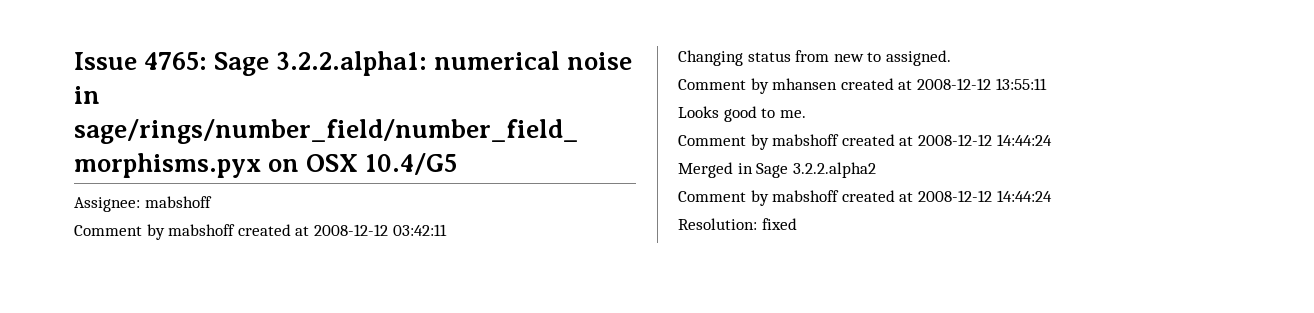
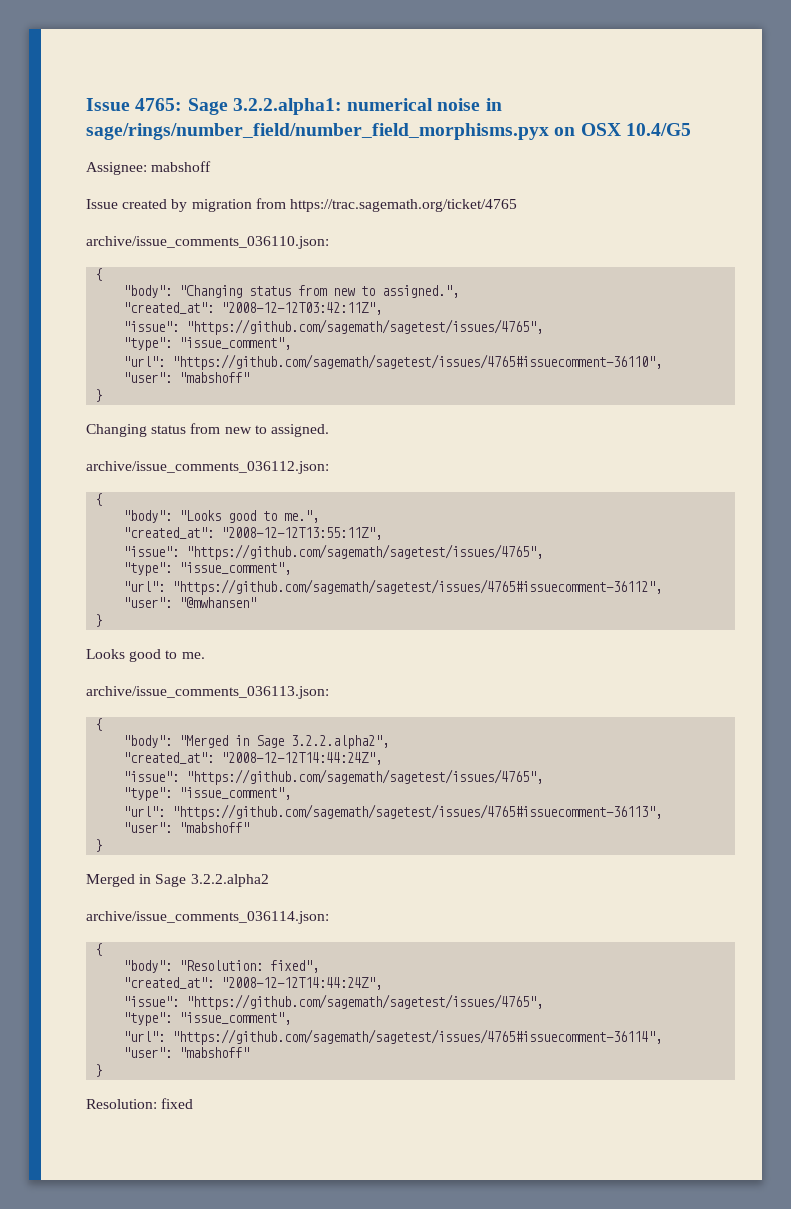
[74,224,447,240] Comment by mabshoff created at 2008-12-12 03:42:11 -> [86,198,517,212] [86,236,329,249] [95,268,103,281] [123,285,460,298] [123,302,383,315] [123,319,544,335] [123,337,292,351] [123,354,663,370] [123,372,250,383] [95,389,103,402] Issue created by migration from https://trac.sagemath.org/ticket/4765 // archive/issue_comments_036110.json: // { // "body": "Changing status from new to assigned.", // "created_at": "2008-12-12T03:42:11Z", // "issue": "https://github.com/sagemath/sagetest/issues/4765", // "type": "issue_comment", // "url": "https://github.com/sagemath/sagetest/issues/4765#issuecomment-36110", // "user": "mabshoff" // }
[678,78,1047,94] [678,106,806,122] [678,134,1052,150] [678,162,876,178] [678,190,1052,206] Comment by mhansen created at 2008-12-12 13:55:11 // Looks good to me. // Comment by mabshoff created at 2008-12-12 14:44:24 // Merged in Sage 3.2.2.alpha2 // Comment by mabshoff created at 2008-12-12 14:44:24 -> [86,461,329,474] [95,493,103,506] [123,510,320,523] [123,527,383,540] [123,544,544,560] [123,562,292,576] [123,579,663,595] [123,597,257,608] [95,614,103,627] [86,649,205,662] [86,686,329,699] [95,718,103,731] [123,735,390,749] [123,752,383,765] [123,769,544,785] [123,787,292,801] [123,804,663,820] [123,822,250,833] [95,839,103,852] [86,874,269,887] [86,911,329,924] [95,943,103,956] [123,960,320,973] [123,977,383,990] [123,994,544,1010] [123,1012,292,1026] [123,1029,663,1045] [123,1047,250,1058] [95,1064,103,1077] archive/issue_comments_036112.json: // { // "body": "Looks good to me.", // "created_at": "2008-12-12T13:55:11Z", // "issue": "https://github.com/sagemath/sagetest/issues/4765", // "type": "issue_comment", // "url": "https://github.com/sagemath/sagetest/issues/4765#issuecomment-36112", // "user": "@mwhansen" // } // Looks good to me. // archive/issue_comments_036113.json: // { // "body": "Merged in Sage 3.2.2.alpha2", // "created_at": "2008-12-12T14:44:24Z", // "issue": "https://github.com/sagemath/sagetest/issues/4765", // "type": "issue_comment", // "url": "https://github.com/sagemath/sagetest/issues/4765#issuecomment-36113", // "user": "mabshoff" // } // Merged in Sage 3.2.2.alpha2 // archive/issue_comments_036114.json: // { // "body": "Resolution: fixed", // "created_at": "2008-12-12T14:44:24Z", // "issue": "https://github.com/sagemath/sagetest/issues/4765", // "type": "issue_comment", // "url": "https://github.com/sagemath/sagetest/issues/4765#issuecomment-36114", // "user": "mabshoff" // }

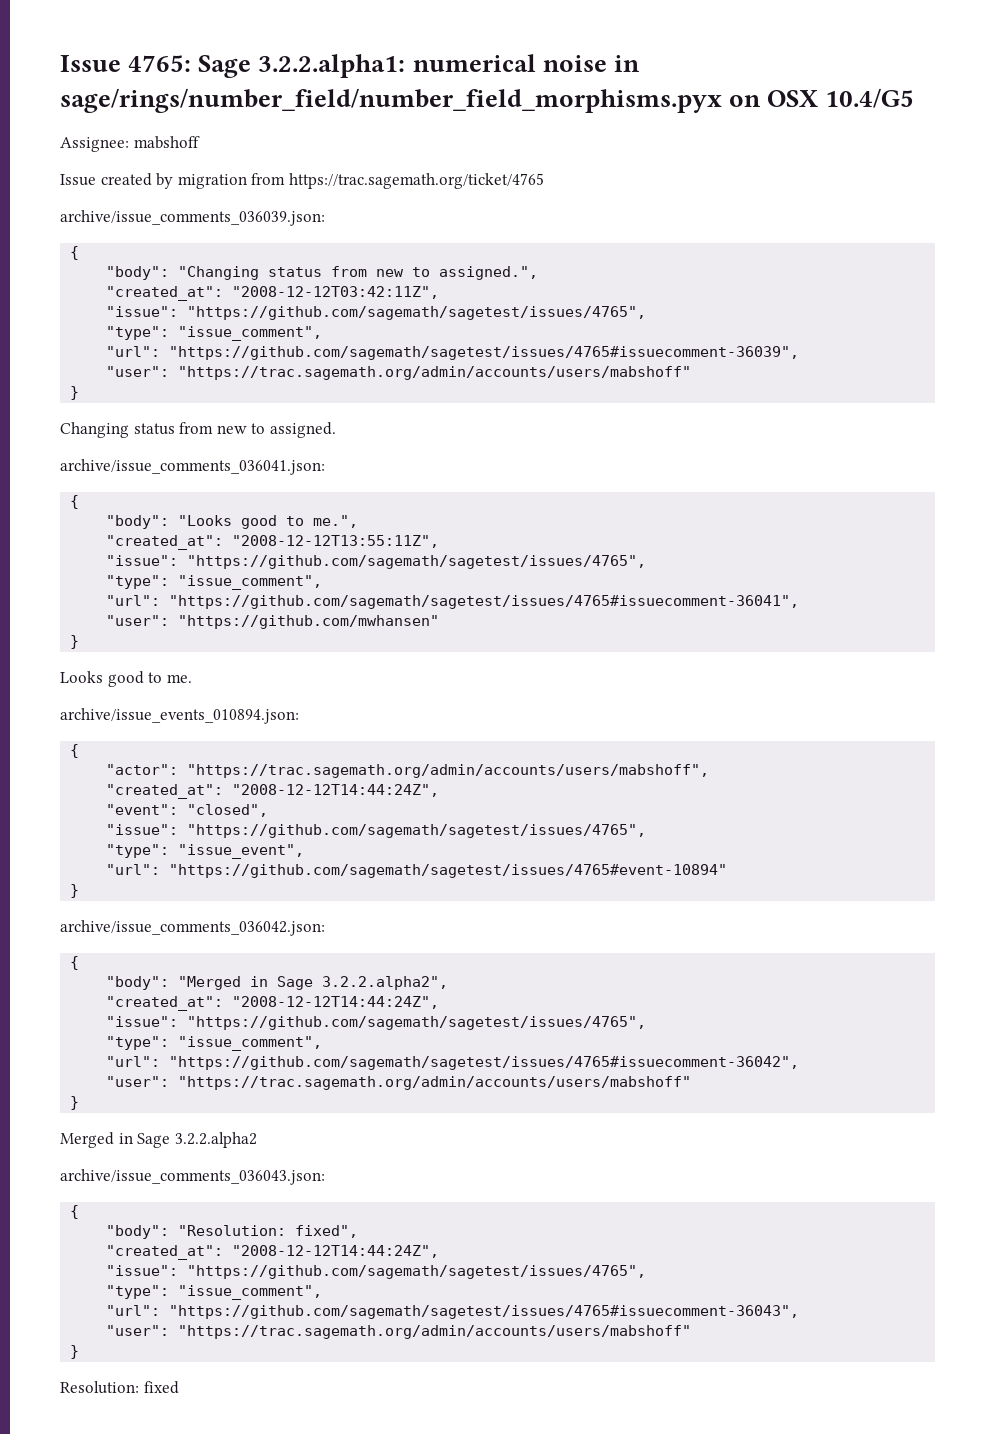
[86,236,329,249] archive/issue_comments_036110.json: -> [60,210,325,226] archive/issue_comments_036039.json:
[172,354,663,370] [123,372,250,383] "https://github.com/sagemath/sagetest/issues/4765#issuecomment-36110", // "user": "mabshoff" -> [169,346,800,360] [106,366,692,380] "https://github.com/sagemath/sagetest/issues/4765#issuecomment-36039", // "user": "https://trac.sagemath.org/admin/accounts/users/mabshoff"
[86,461,329,474] archive/issue_comments_036112.json: -> [60,459,325,475] archive/issue_comments_036041.json:
[172,579,663,595] [123,597,257,608] "https://github.com/sagemath/sagetest/issues/4765#issuecomment-36112", // "user": "@mwhansen" -> [169,595,800,609] [106,615,440,629] "https://github.com/sagemath/sagetest/issues/4765#issuecomment-36041", // "user": "https://github.com/mwhansen"
[86,686,329,699] archive/issue_comments_036113.json: -> [60,708,299,724] [70,744,80,758] [106,764,710,778] [106,784,440,799] [106,804,269,817] [106,824,647,838] [106,844,305,859] [106,864,728,878] [70,884,80,898] [60,920,325,936] archive/issue_events_010894.json: // { // "actor": "https://trac.sagemath.org/admin/accounts/users/mabshoff", // "created_at": "2008-12-12T14:44:24Z", // "event": "closed", // "issue": "https://github.com/sagemath/sagetest/issues/4765", // "type": "issue_event", // "url": "https://github.com/sagemath/sagetest/issues/4765#event-10894" // } // archive/issue_comments_036042.json:
[172,804,663,820] [123,822,250,833] "https://github.com/sagemath/sagetest/issues/4765#issuecomment-36113", // "user": "mabshoff" -> [169,1056,800,1070] [106,1076,692,1090] "https://github.com/sagemath/sagetest/issues/4765#issuecomment-36042", // "user": "https://trac.sagemath.org/admin/accounts/users/mabshoff"
[86,911,329,924] archive/issue_comments_036114.json: -> [60,1169,325,1185] archive/issue_comments_036043.json:
[172,1029,663,1045] [123,1047,250,1058] "https://github.com/sagemath/sagetest/issues/4765#issuecomment-36114", // "user": "mabshoff" -> [169,1305,800,1319] [106,1325,692,1339] "https://github.com/sagemath/sagetest/issues/4765#issuecomment-36043", // "user": "https://trac.sagemath.org/admin/accounts/users/mabshoff"

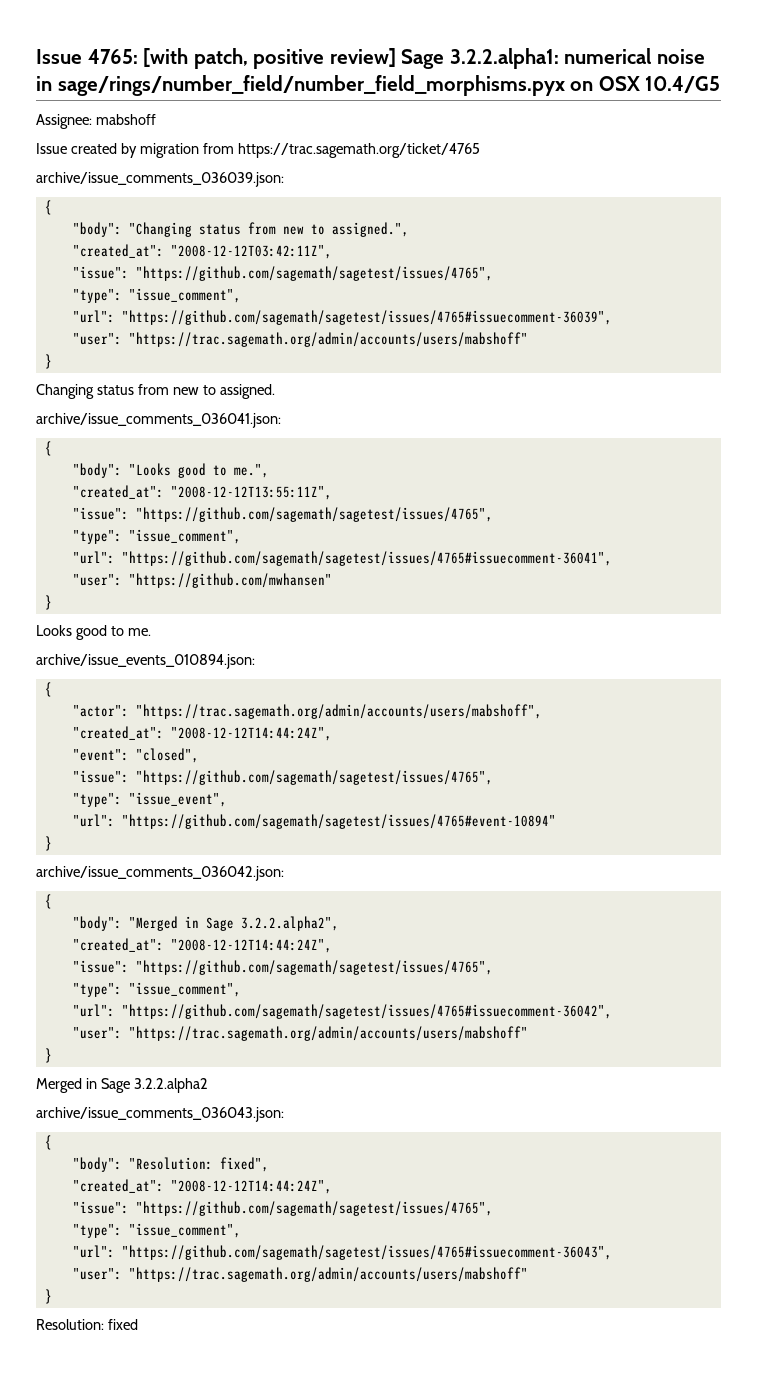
(192, 63) none -> [143,48,396,69] [with patch, positive review]

